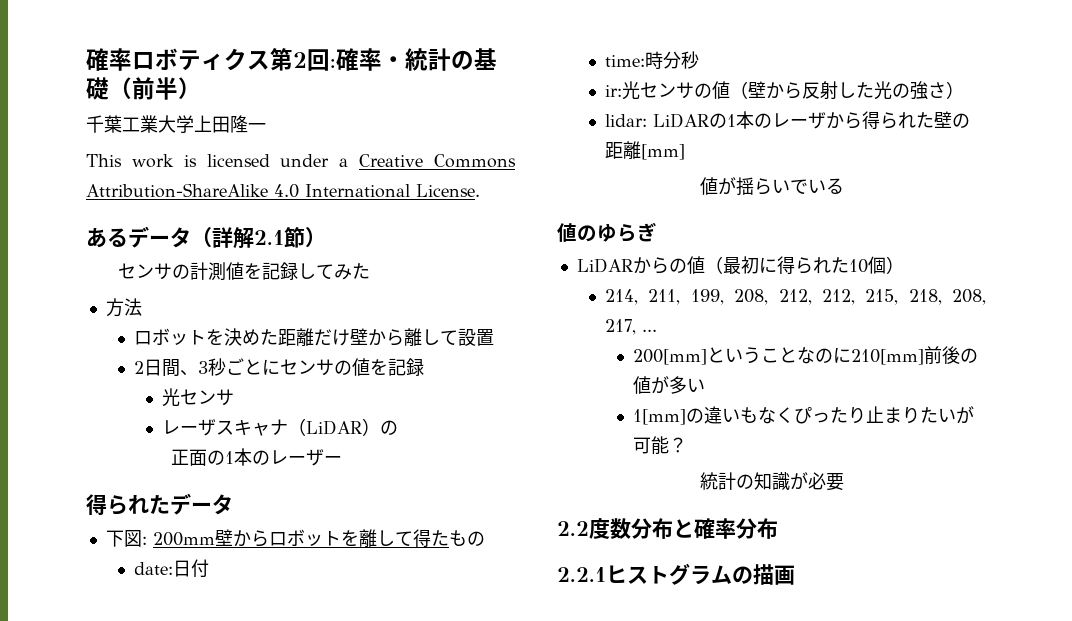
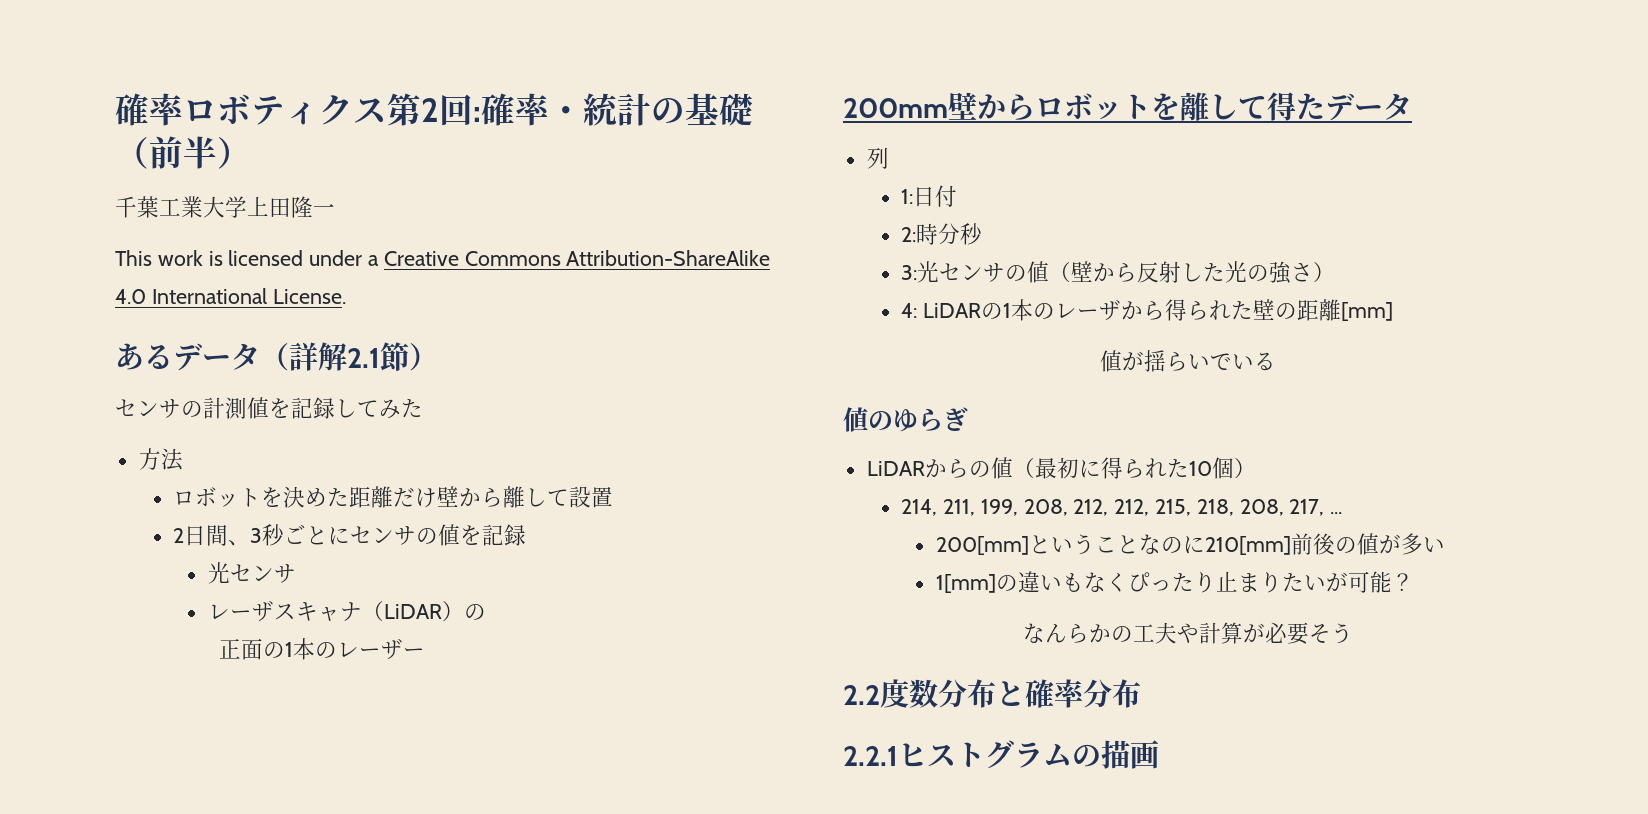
[86,493,233,515] [105,530,147,547] 得られたデータ // 下図: -> (425, 652) none
[448,530,485,546] [134,562,174,575] もの // date: -> [1325,93,1412,121] [866,147,889,169] [901,189,914,204] データ // 列 // 1:
[605,55,646,67] time: -> [901,227,917,242] 2:
[605,85,623,97] ir: -> [901,265,918,280] 3:
[605,114,648,127] lidar: -> [901,303,918,318] 4:
[699,472,790,491] 統計の知識 -> [1023,622,1243,644] なんらかの工夫や計算
(844, 482) none -> [1309,623,1353,644] そう

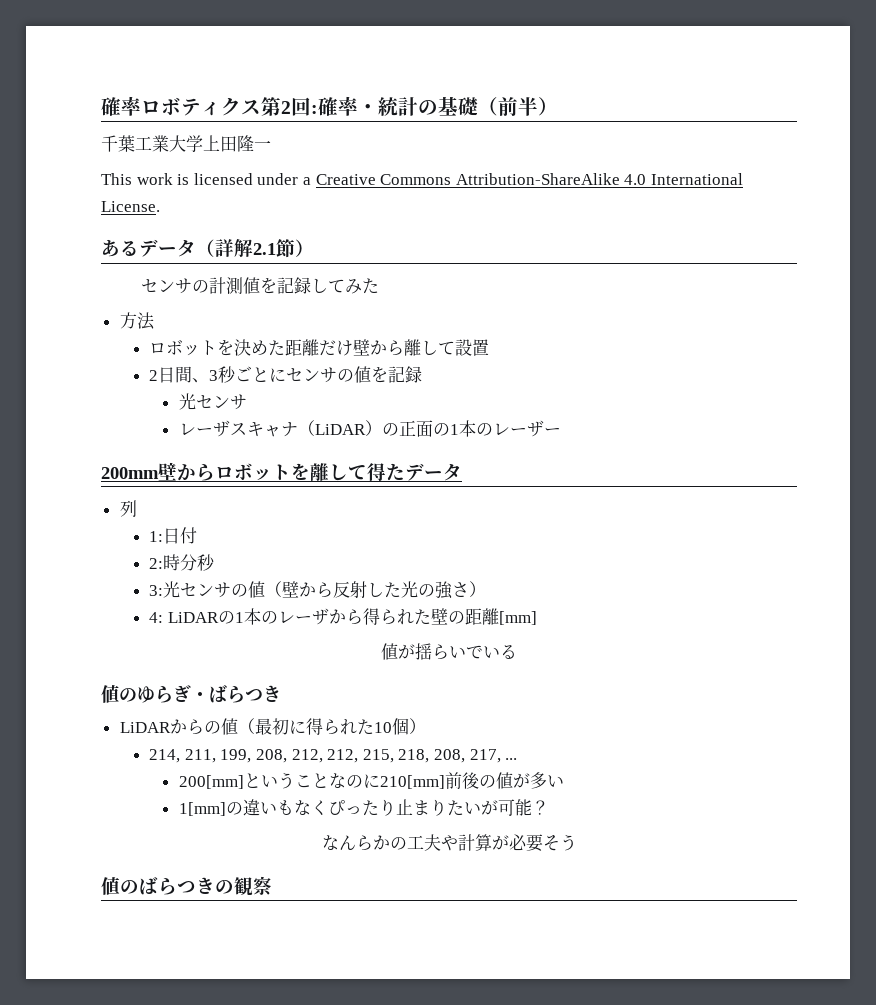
(486, 612) // -> (399, 429) none
(968, 419) none -> [191,685,281,703] ・ばらつき
[843,679,1141,708] [843,740,1159,769] 2.2度数分布と確率分布 // 2.2.1ヒストグラムの描画 -> [101,876,272,896] 値のばらつきの観察

